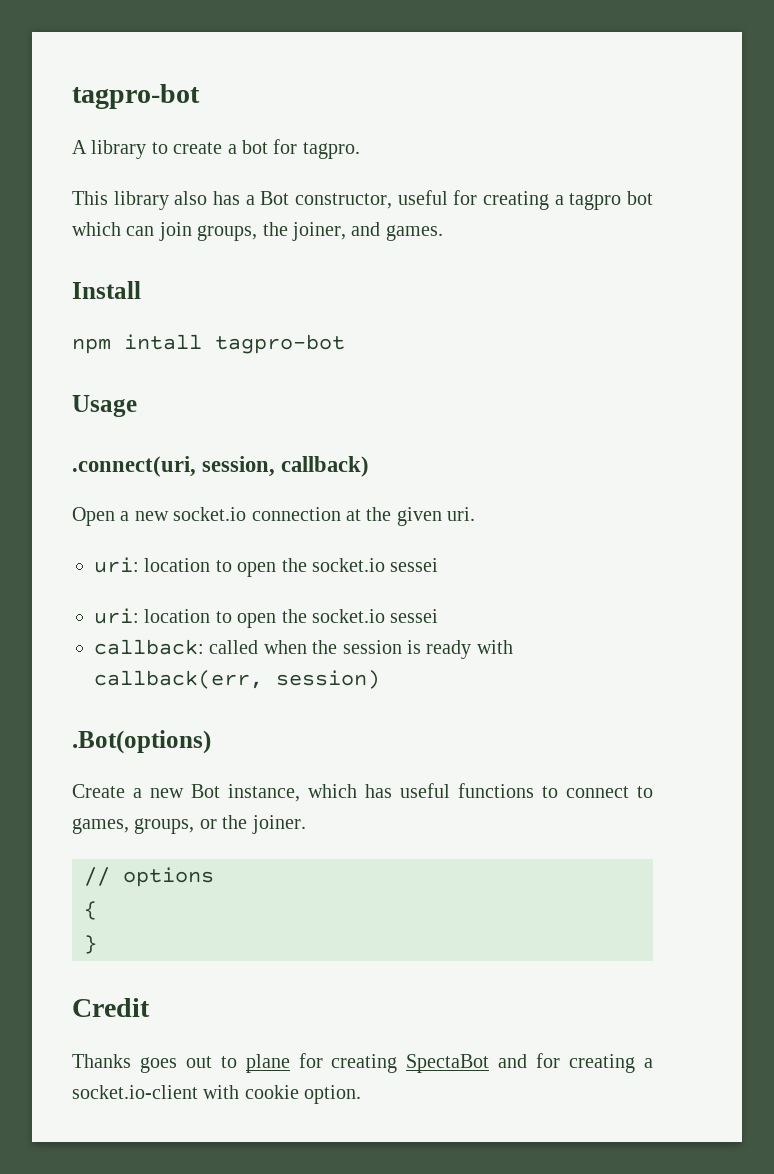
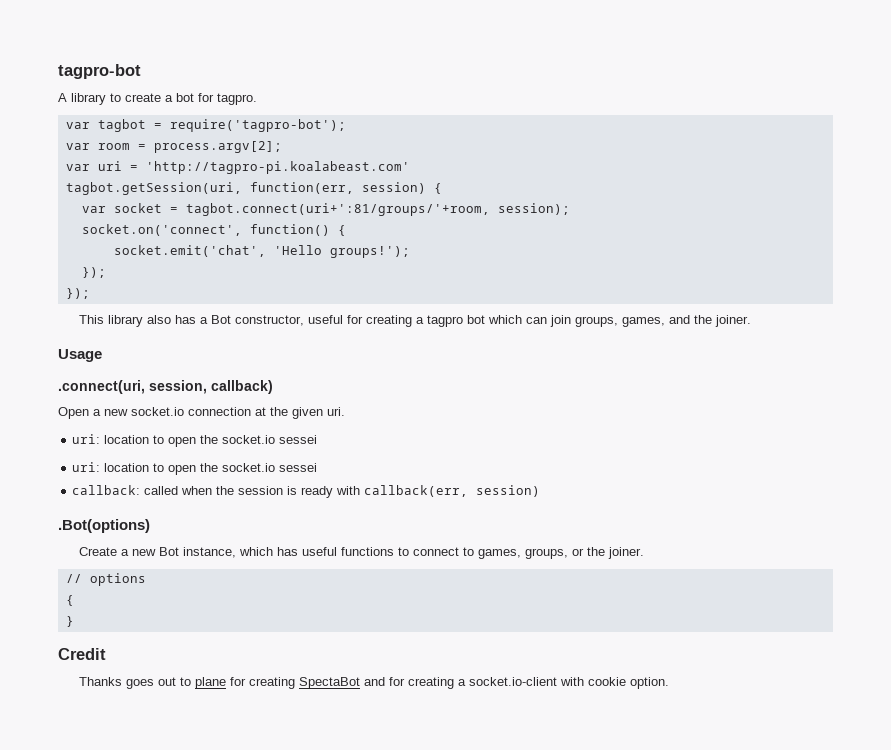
(360, 150) none -> [65,119,346,132] [65,141,282,153] [65,161,410,174] [65,182,442,195] [81,203,570,216] [81,224,346,236] [113,245,410,258] [81,267,106,278] [65,288,90,299] // var tagbot = require('tagpro-bot'); // var room = process.argv[2]; // var uri = 'http://tagpro-pi.koalabeast.com' // tagbot.getSession(uri, function(err, session) { // var socket = tagbot.connect(uri+':81/groups/'+room, session); // socket.on('connect', function() { // socket.emit('chat', 'Hello groups!'); // }); // });
[262,222,443,241] [72,281,141,299] [72,334,345,354] the joiner, and games. // Install // npm intall tagpro-bot -> [622,315,752,327] games, and the joiner.

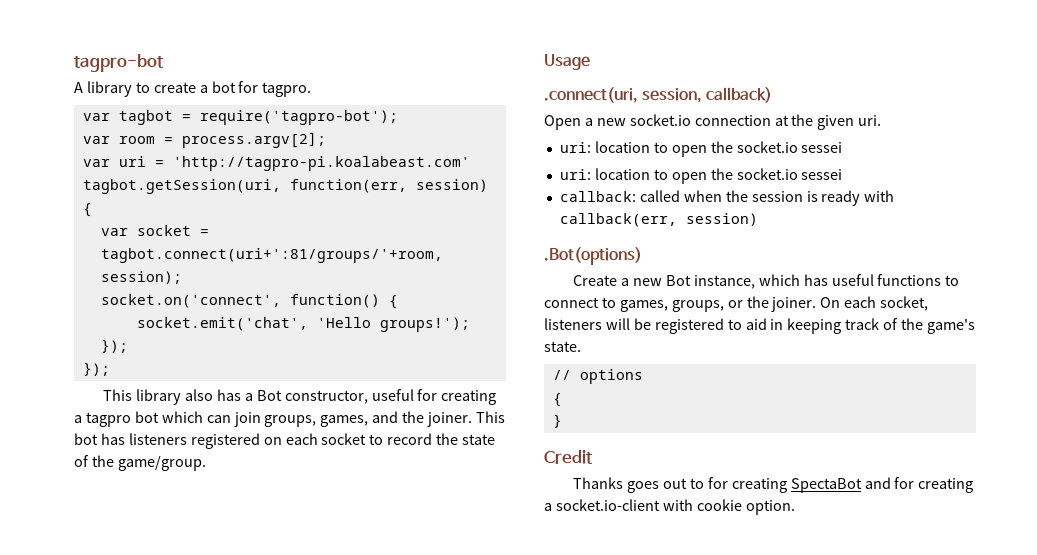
(752, 321) none -> [476,411,506,423] [74,433,496,449] [74,455,206,471] This bot has listeners registered on each socket to record the state of the game/group.
(645, 553) none -> [820,296,929,311] [544,318,976,334] [544,341,581,352] On each socket, listeners will be registered to aid in keeping track of the game's state.
[195,677,227,689] plane -> (704, 483) none

